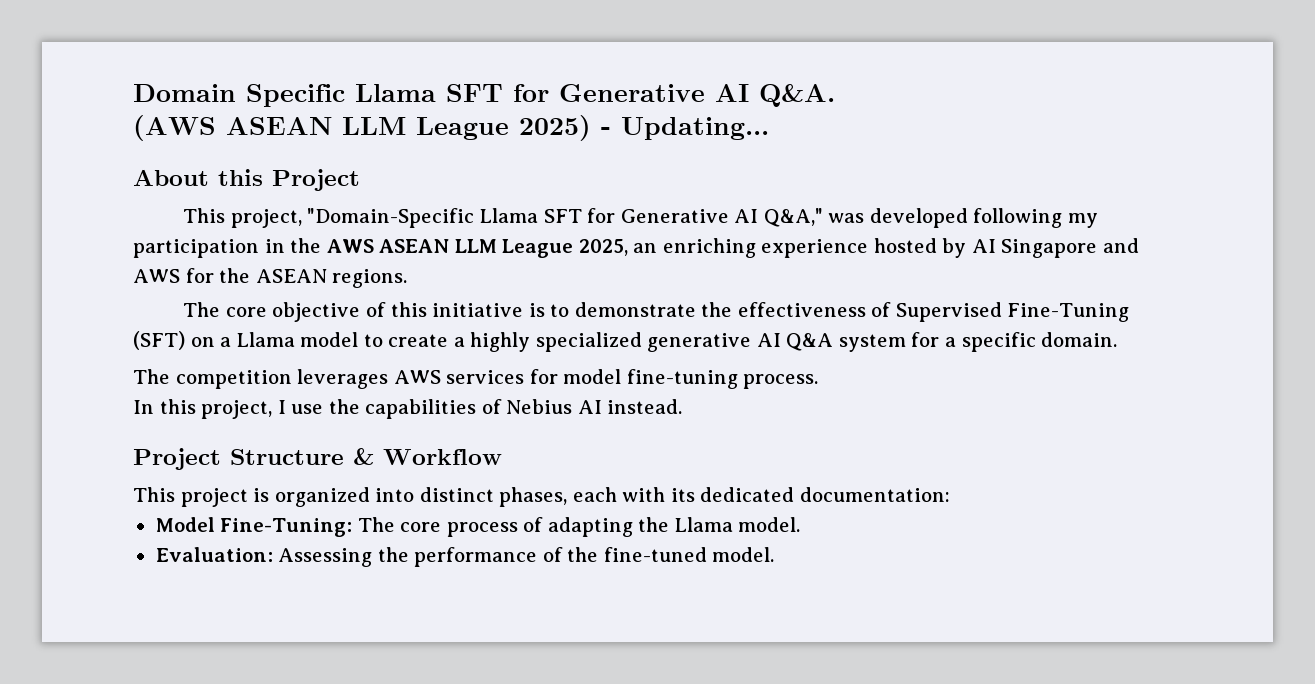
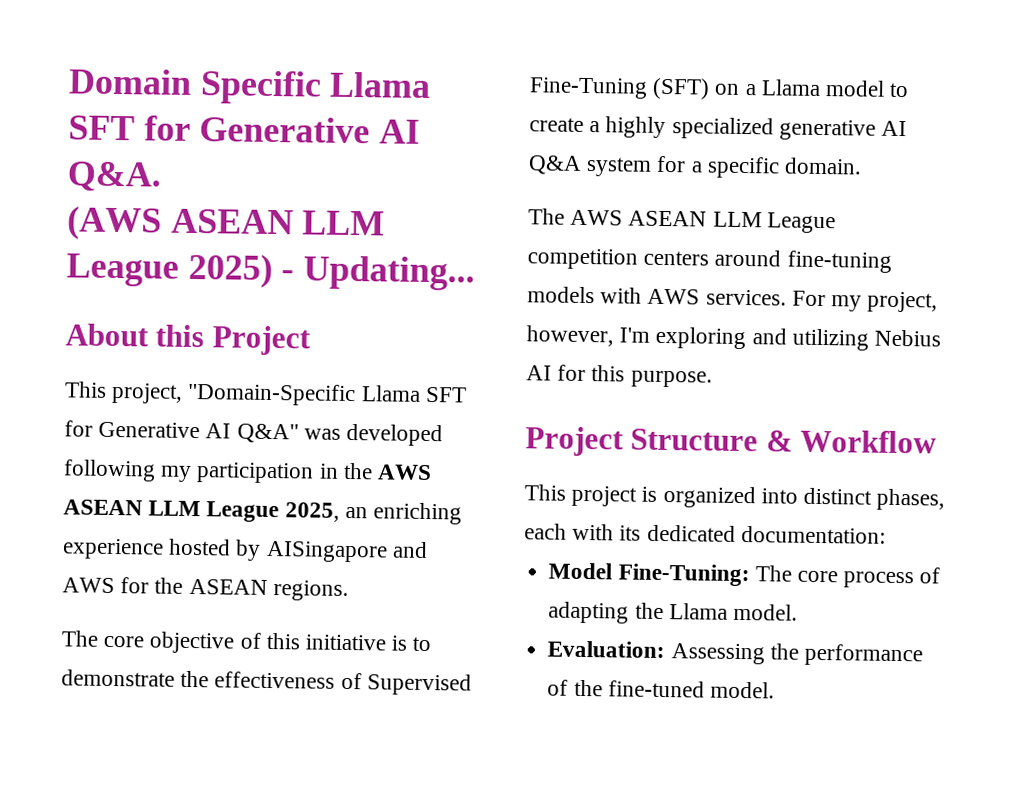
[763,208,823,227] Q&A," -> [236,423,299,444] Q&A"
[971,239,1098,258] AI Singapore -> [265,540,388,563] AISingapore
[175,369,819,389] [133,399,683,419] competition leverages AWS services for model fine-tuning process. // In this project, I use the capabilities of Nebius AI instead. -> [570,209,836,234] [527,248,892,273] [527,286,939,313] [526,325,942,351] [526,364,713,388] AWS ASEAN LLM League competition centers around fine-tuning models with AWS services. For my project, however, I'm exploring and utilizing Nebius AI for this purpose.

